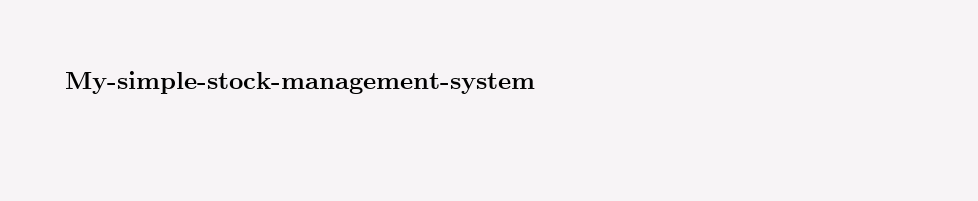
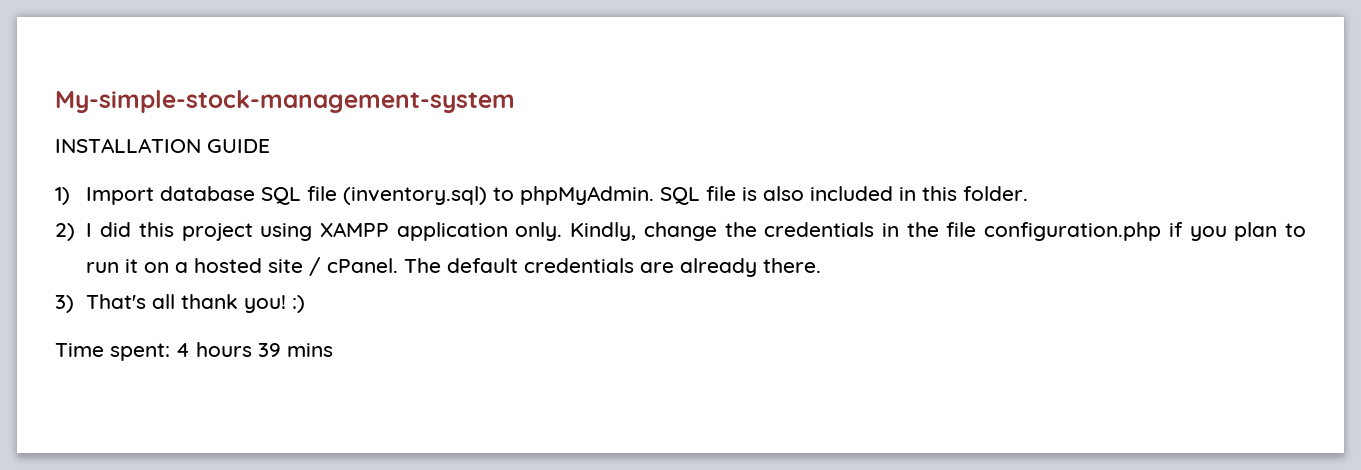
(535, 82) none -> [55,138,270,153] [55,186,1029,205] [55,222,1306,241] [86,257,822,277] [55,294,306,313] [55,342,333,361] // INSTALLATION GUIDE // 1) Import database SQL file (inventory.sql) to phpMyAdmin. SQL file is also included in this folder. // 2) I did this project using XAMPP application only. Kindly, change the credentials in the file configuration.php if you plan to run it on a hosted site / cPanel. The default credentials are already there. // 3) That's all thank you! :) // Time spent: 4 hours 39 mins

